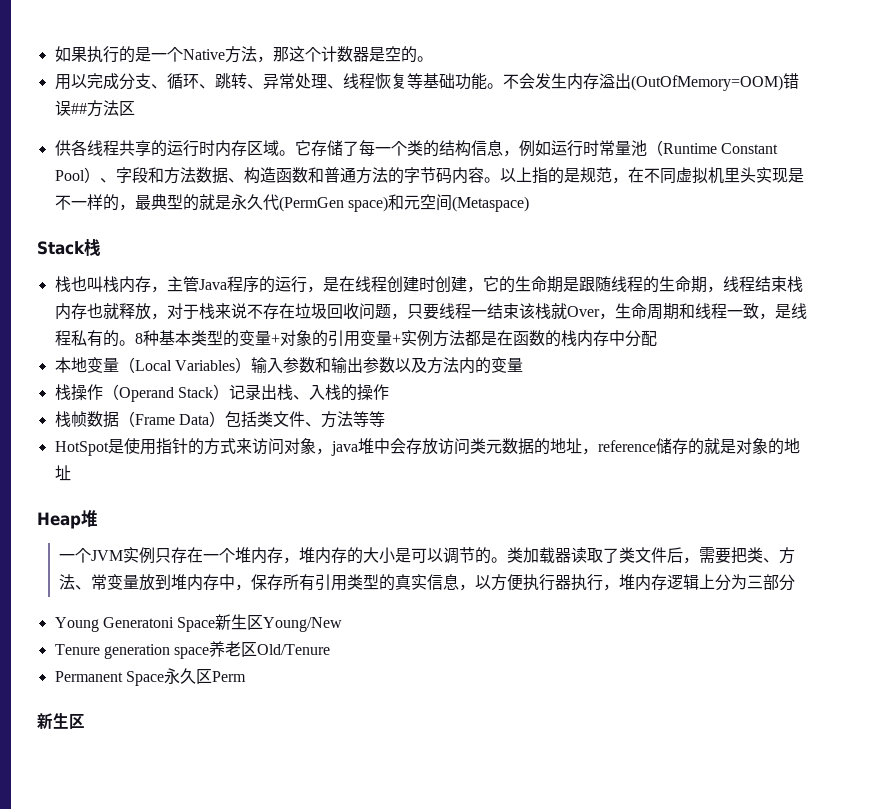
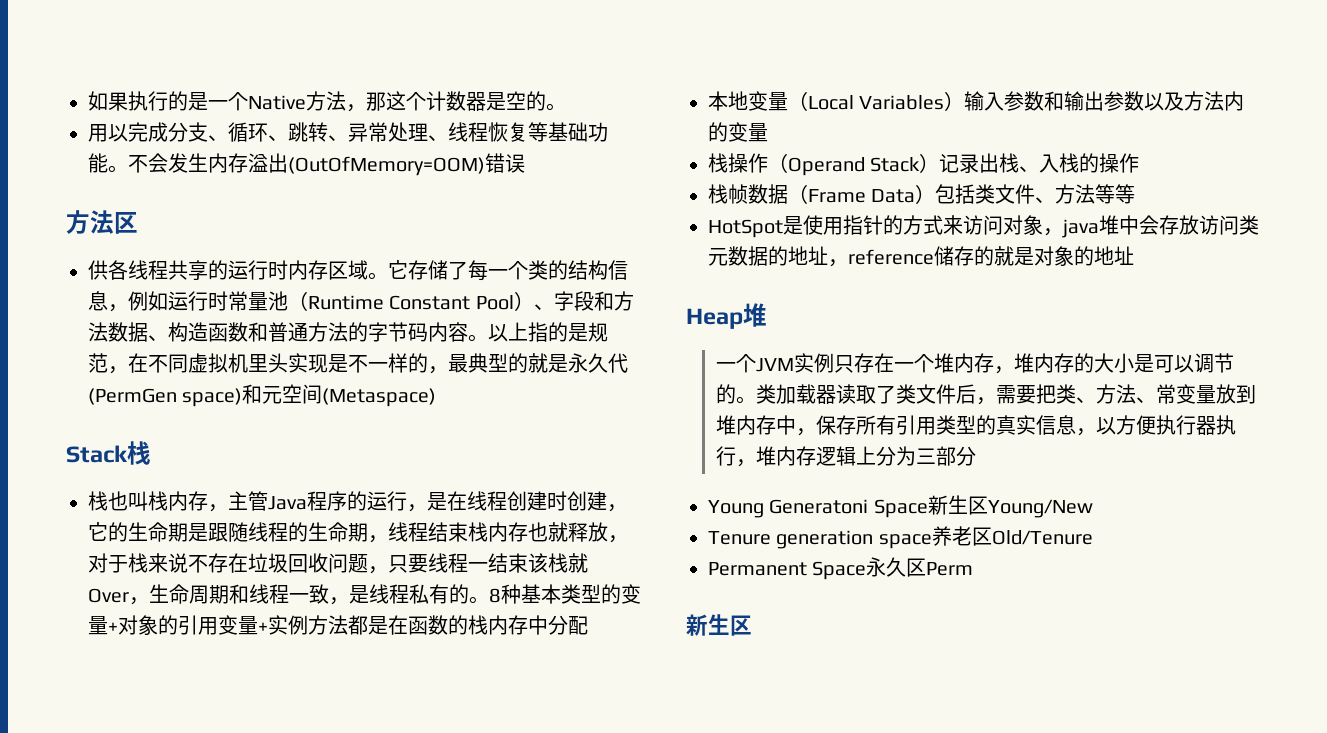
[70,103,87,114] ## -> (525, 163) //

